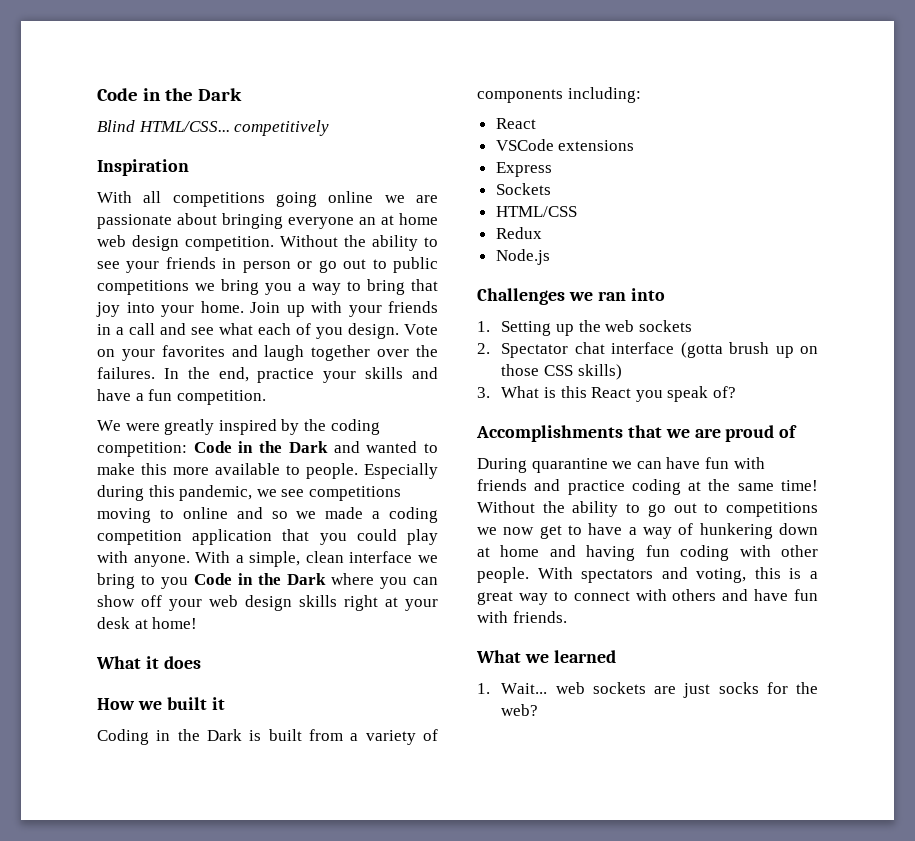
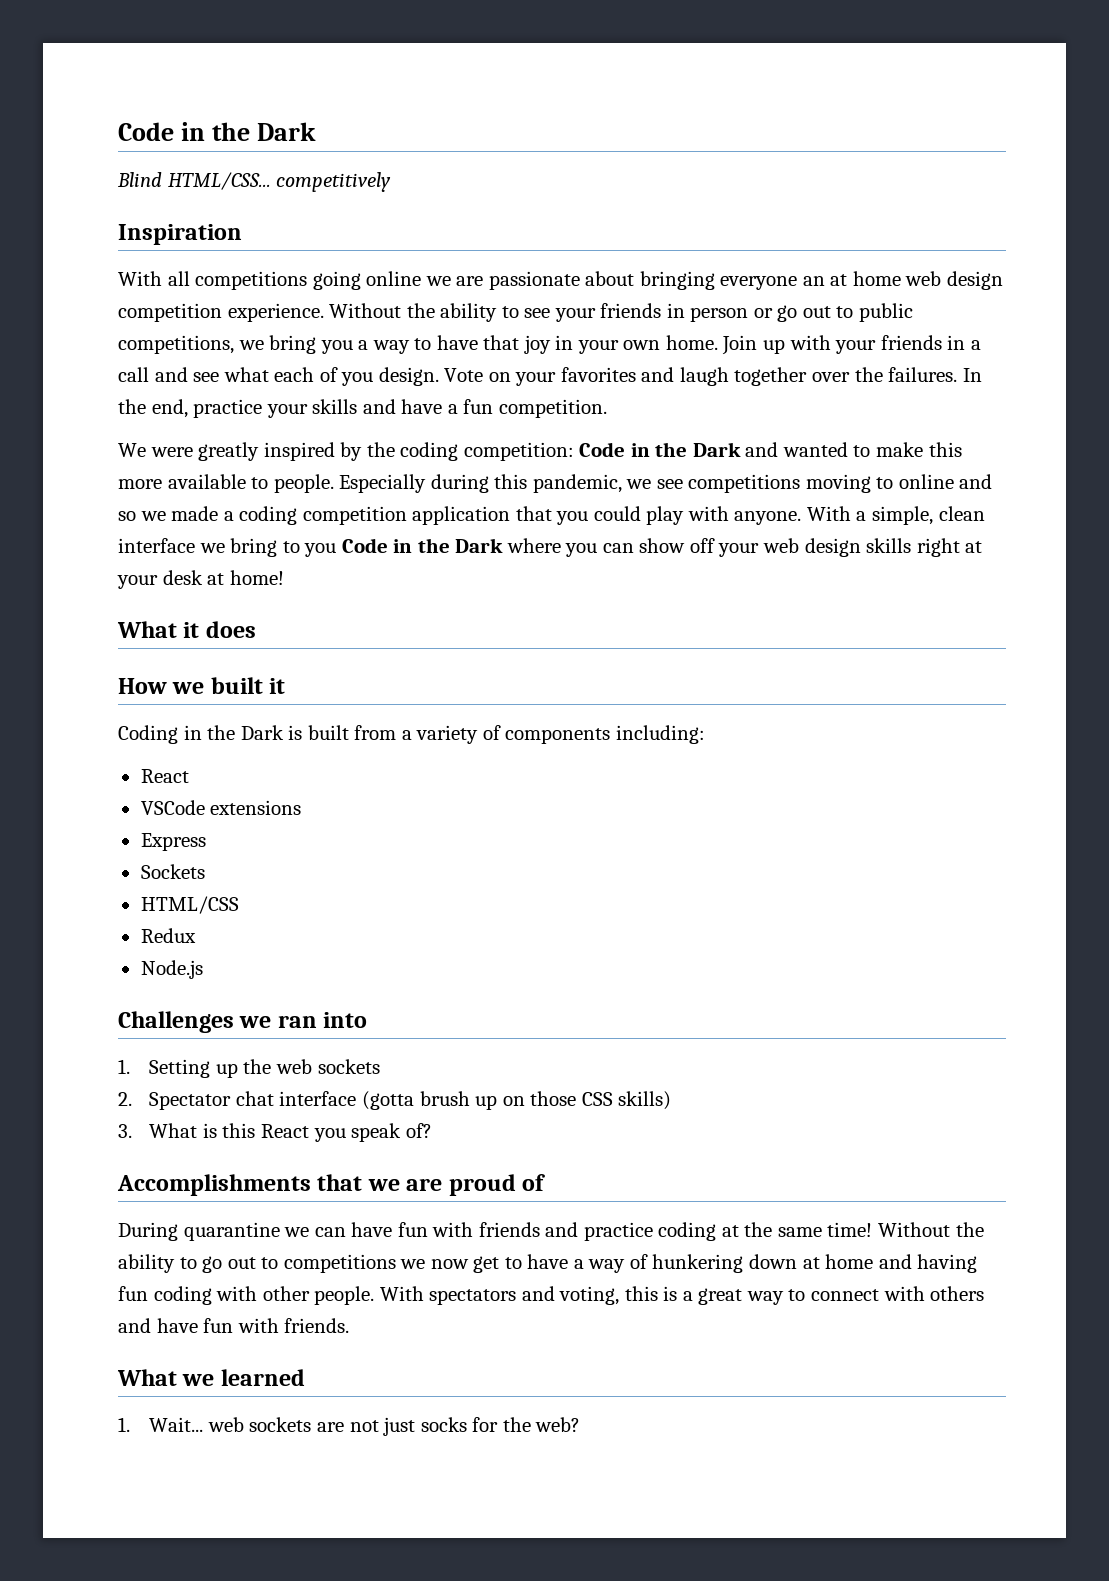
[185,236,274,251] competition. -> [118,303,324,322] competition experience.
[97,280,189,295] competitions -> [118,335,234,354] competitions,
[367,279,405,295] bring -> [436,335,478,350] have
[126,302,194,317] into your -> [555,335,661,354] in your own
(677, 690) none -> [349,1420,379,1432] not

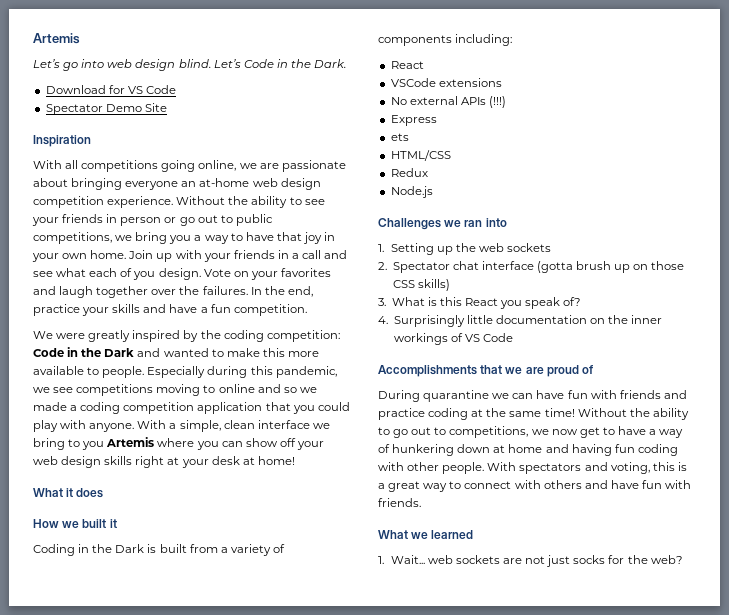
[118,122,317,141] [117,172,392,192] Code in the Dark // Blind HTML/CSS... competitively -> [33,33,80,44] [33,59,347,71] [45,85,176,94] [45,103,167,115] Artemis // Let’s go into web design blind. Let’s Code in the Dark. // Download for VS Code // Spectator Demo Site
[366,271,422,286] online -> [198,160,237,171] online,
[830,271,901,286] at home -> [199,178,250,187] at-home
[341,538,504,553] Code in the Dark -> [106,437,155,447] Artemis
(302, 807) none -> [390,96,506,108] // No external APIs (!!!)
[140,864,205,879] Sockets -> [390,133,409,141] ets
(432, 1130) none -> [378,315,663,327] [393,333,514,345] // 4. Surprisingly little documentation on the inner workings of VS Code
[283,1254,396,1273] competitions -> [449,426,529,438] competitions,

